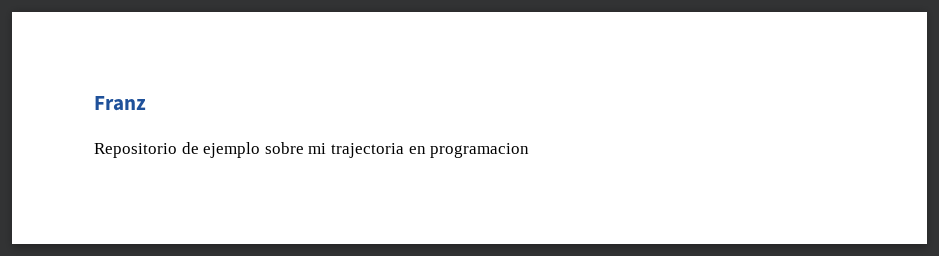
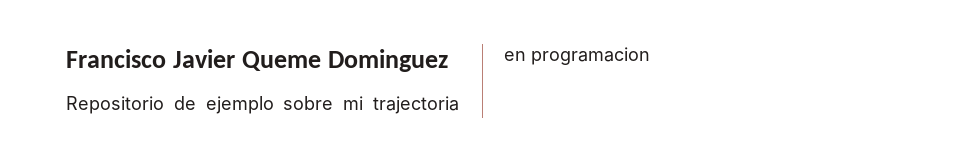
[94,96,146,111] Franz -> [66,49,448,72] Francisco Javier Queme Dominguez

